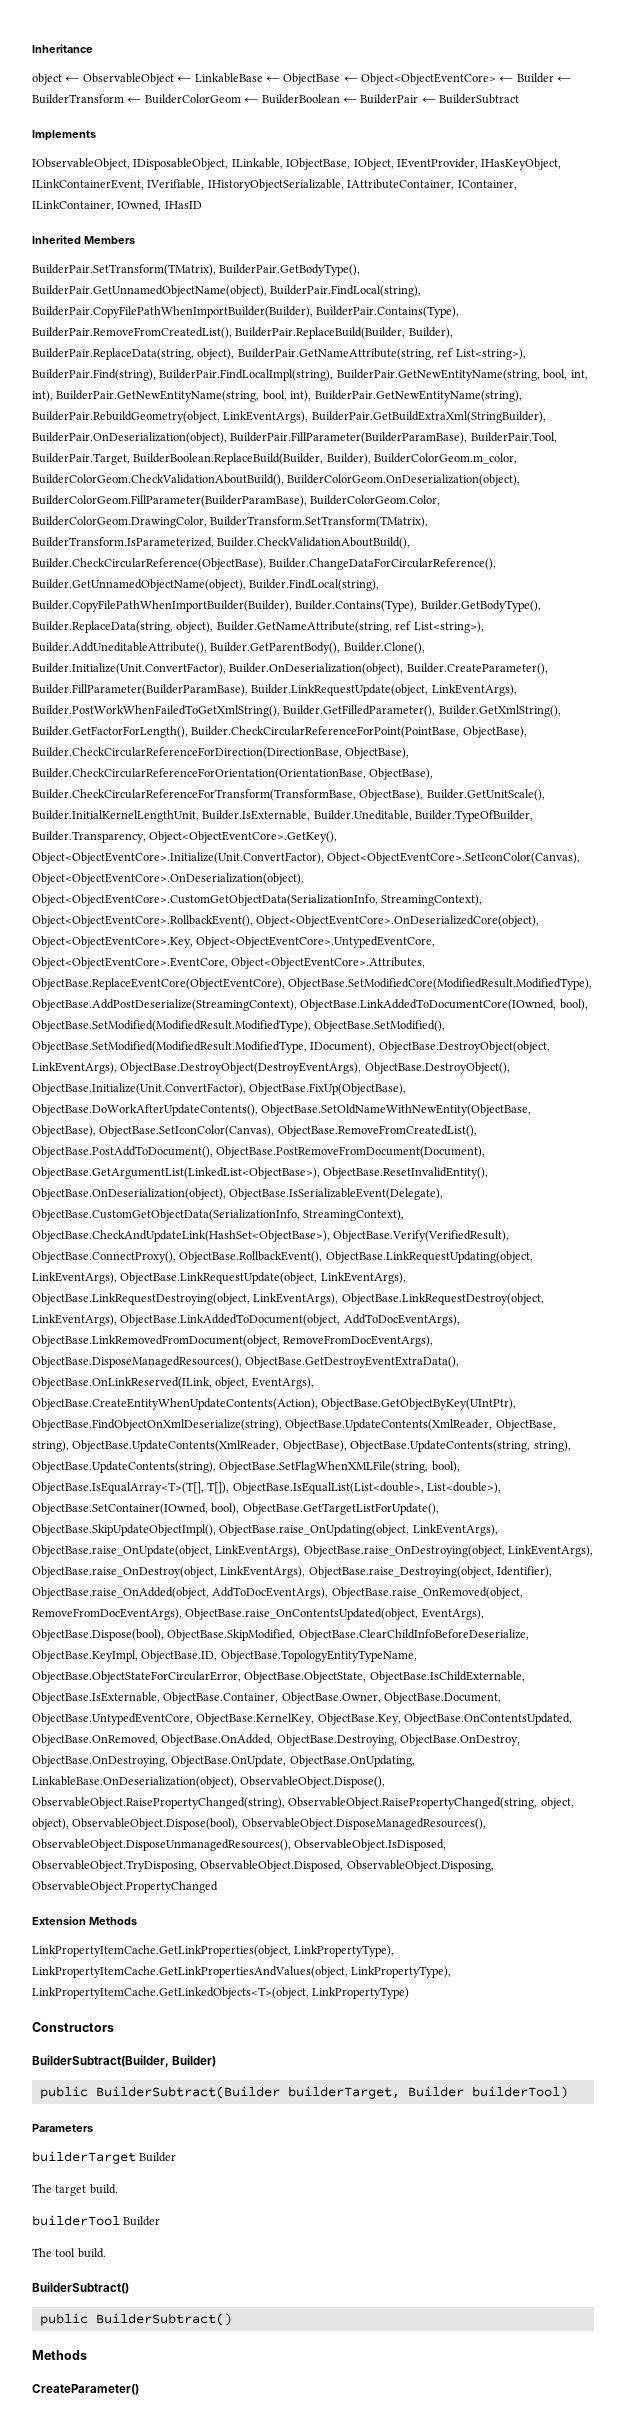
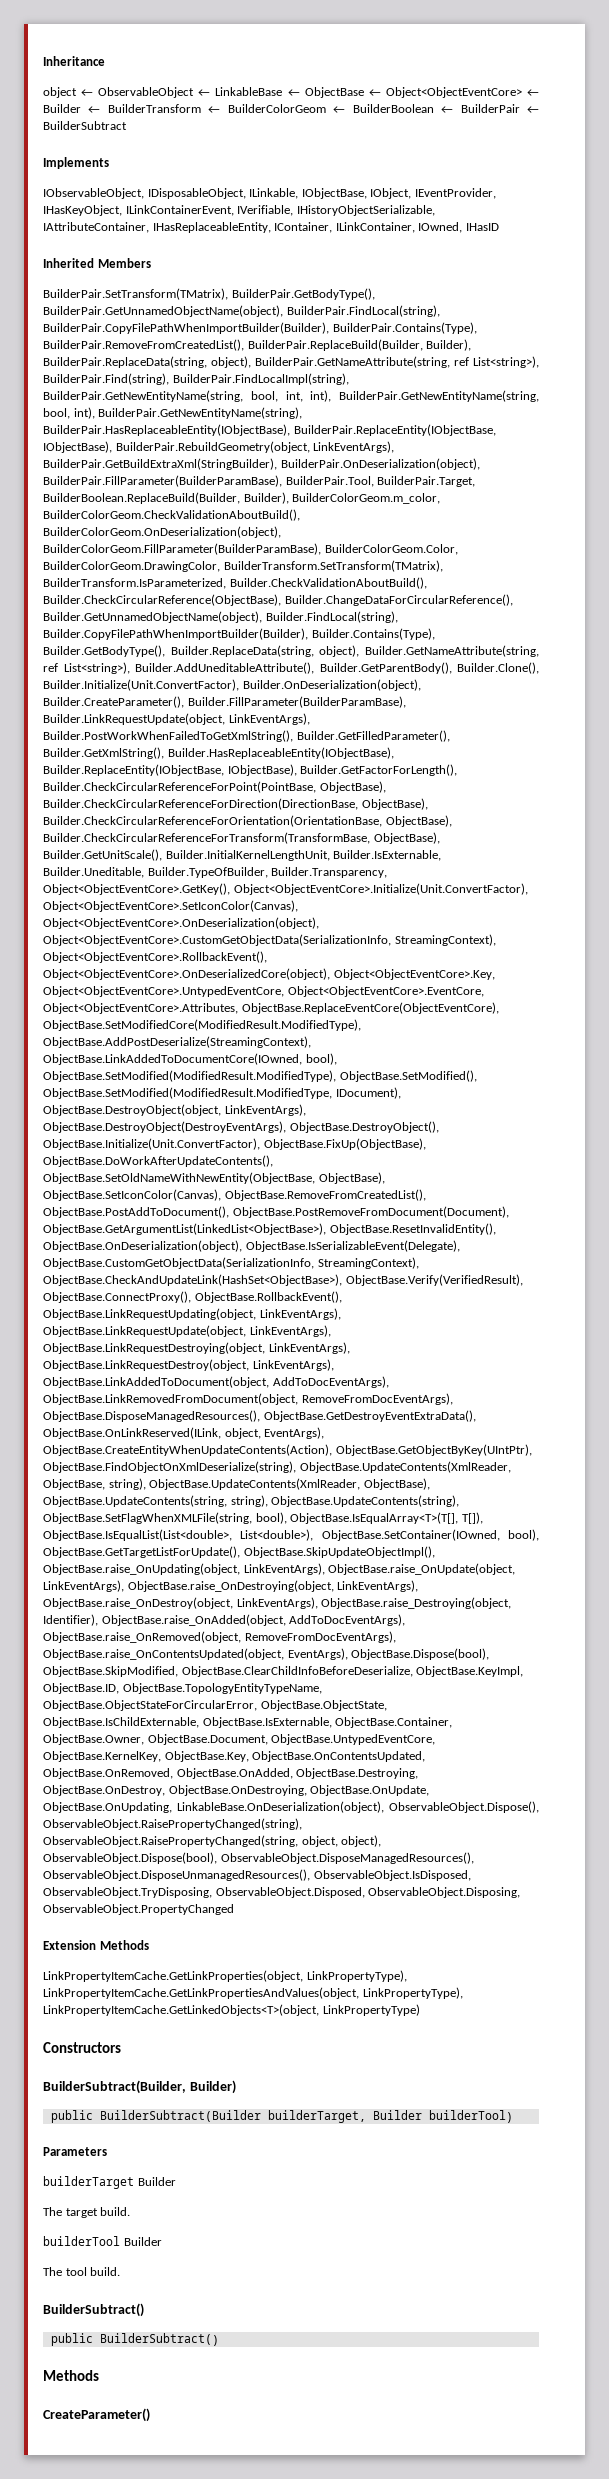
(455, 184) none -> [152,222,271,233] IHasReplaceableEntity,
(522, 396) none -> [43,424,496,436] [43,441,112,453] BuilderPair.HasReplaceableEntity(IObjectBase), BuilderPair.ReplaceEntity(IObjectBase, IObjectBase),
(561, 711) none -> [167,747,394,759] [43,764,297,776] Builder.HasReplaceableEntity(IObjectBase), Builder.ReplaceEntity(IObjectBase, IObjectBase),

